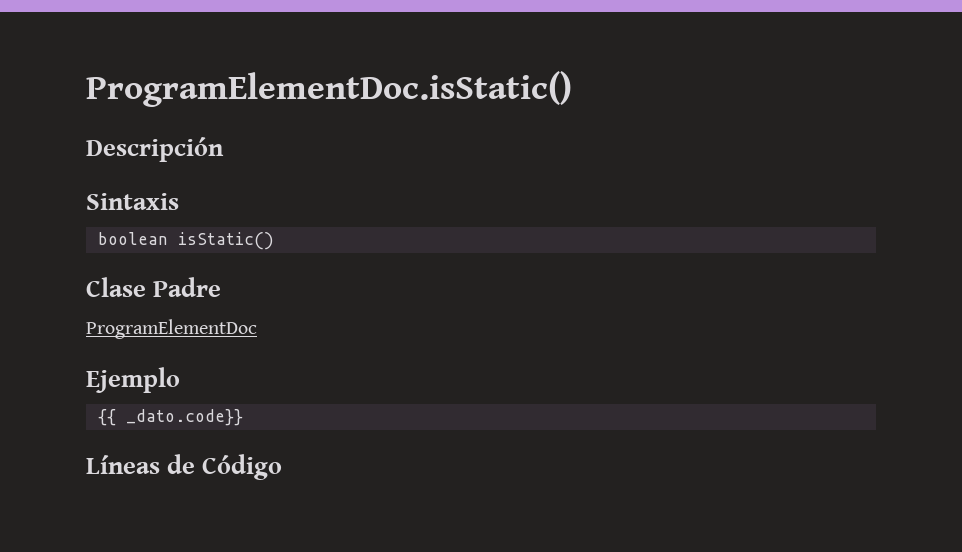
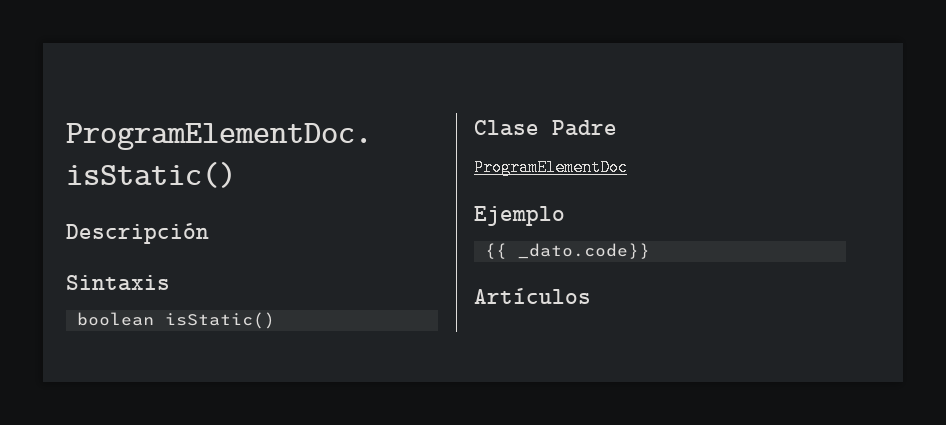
[86,454,283,480] Líneas de Código -> [474,288,591,304] Artículos

